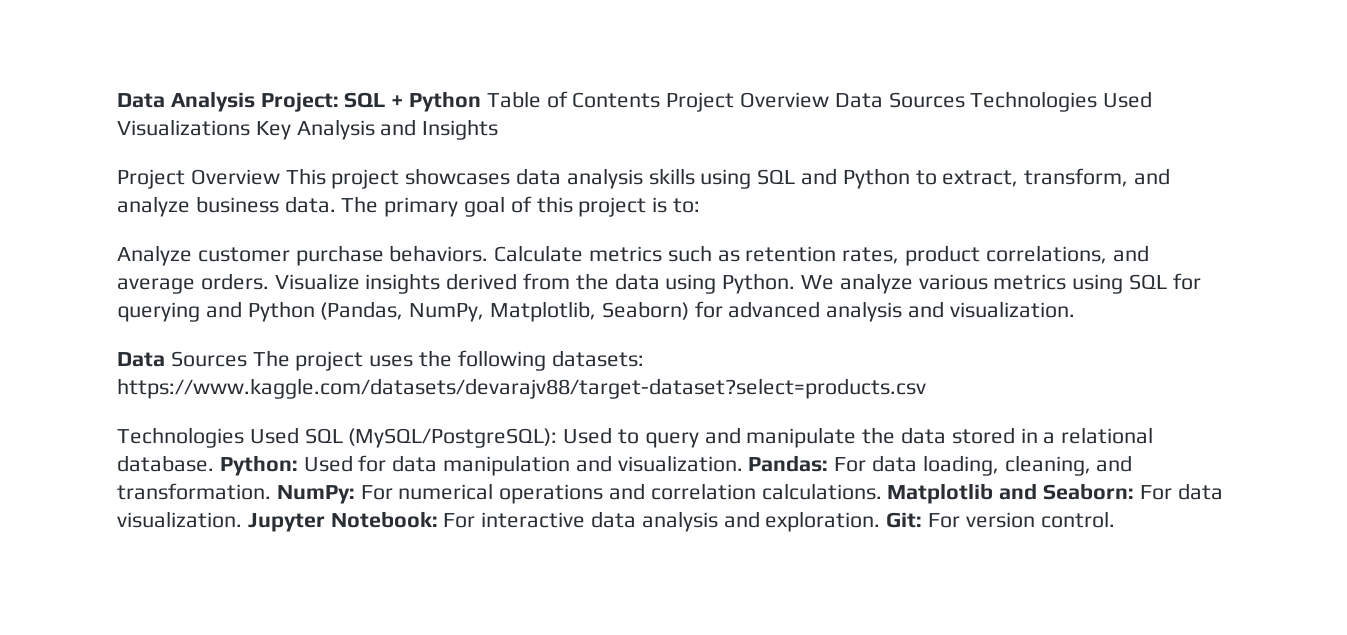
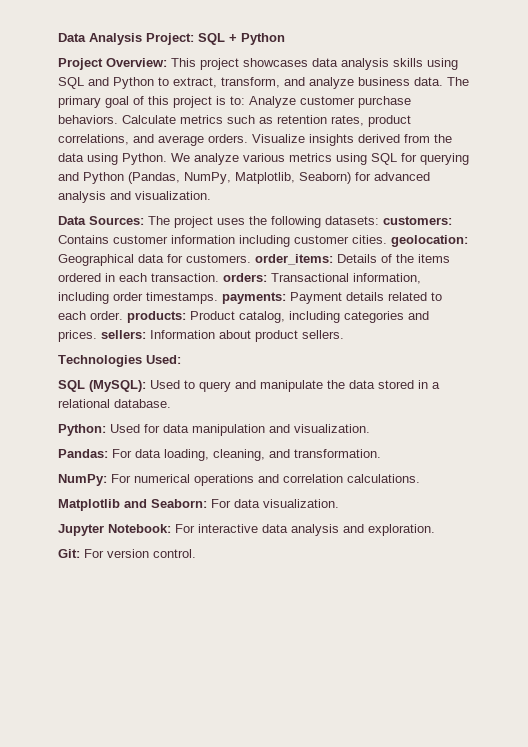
[486,91,1153,112] [117,119,499,140] [117,169,280,189] Table of Contents Project Overview Data Sources Technologies Used Visualizations Key Analysis and Insights // Project Overview -> [58,58,167,70] // Project Overview:
(701, 205) // -> (245, 100) none
[170,351,247,367] Sources -> [89,216,144,225] Sources:
[117,378,926,399] [117,427,558,448] https://www.kaggle.com/datasets/devarajv88/target-dataset?select=products.csv // Technologies Used SQL (MySQL/PostgreSQL): -> [383,216,452,225] [58,235,468,247] [58,254,450,266] [58,273,421,284] [58,292,442,304] [58,311,429,323] [58,330,344,342] [58,355,181,367] [58,380,146,392] customers: Contains customer information including customer cities. geolocation: Geographical data for customers. order_items: Details of the items ordered in each transaction. orders: Transactional information, including order timestamps. payments: Payment details related to each order. products: Product catalog, including categories and prices. sellers: Information about product sellers. // Technologies Used: // SQL (MySQL):
(214, 463) none -> (171, 403) //
(743, 463) none -> (370, 428) //
(271, 491) none -> (381, 453) //
(882, 491) none -> (420, 478) //
(242, 519) none -> (339, 503) //
(881, 521) none -> (435, 530) //

